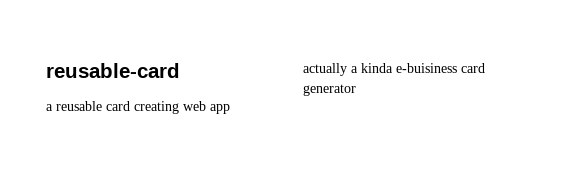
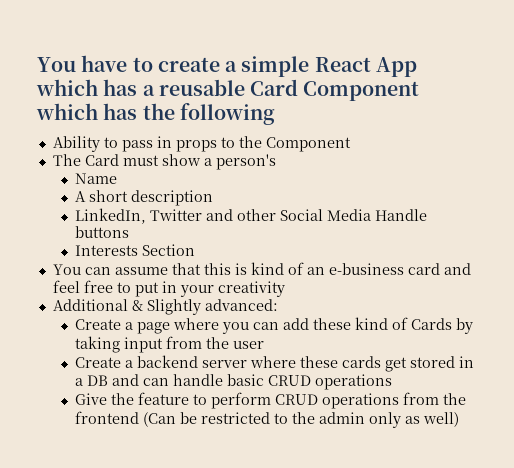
[46,63,180,78] [46,101,230,114] [303,63,485,76] [303,84,356,96] reusable-card // a reusable card creating web app actually a kinda e-buisiness card generator -> [37,55,417,77] [36,79,420,101] [36,103,275,125] [52,136,351,152] [52,154,276,170] [74,173,117,184] [74,190,213,206] [74,208,427,224] [74,226,129,238] [74,244,195,256] [52,262,471,275] [52,280,285,297] [52,299,278,315] [74,317,473,334] [74,336,264,353] [74,355,474,372] [74,374,392,390] [74,392,466,409] [74,411,459,428] You have to create a simple React App which has a reusable Card Component which has the following // Ability to pass in props to the Component // The Card must show a person's // Name // A short description // LinkedIn, Twitter and other Social Media Handle buttons // Interests Section // You can assume that this is kind of an e-business card and feel free to put in your creativity // Additional & Slightly advanced: // Create a page where you can add these kind of Cards by taking input from the user // Create a backend server where these cards get stored in a DB and can handle basic CRUD operations // Give the feature to perform CRUD operations from the frontend (Can be restricted to the admin only as well)

